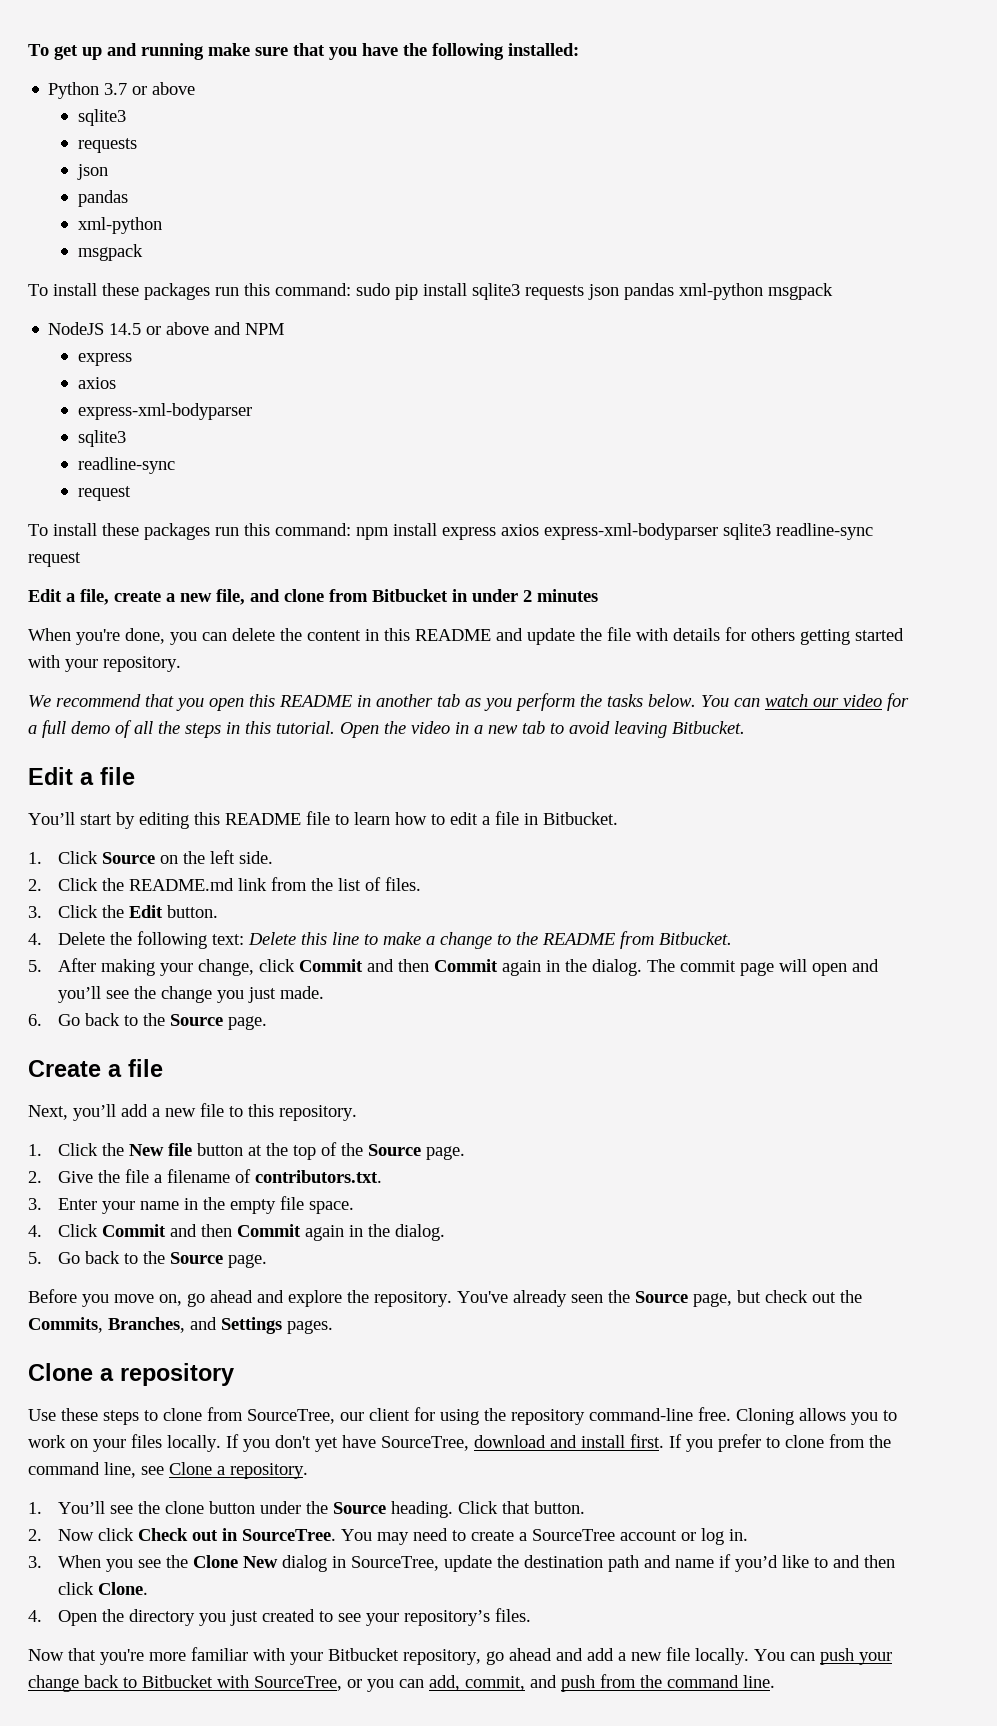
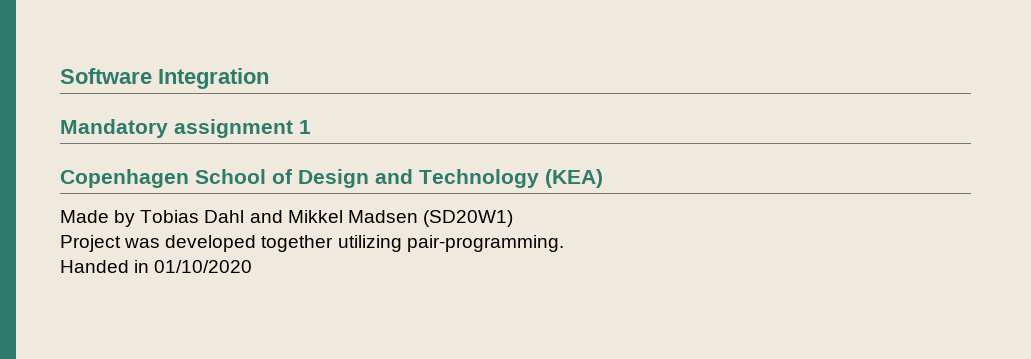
[28,43,579,60] [48,82,196,99] [78,109,127,126] [78,138,138,153] [77,164,109,180] [78,190,129,207] [78,217,163,234] [78,244,144,261] [28,283,833,300] [48,322,285,335] [78,353,133,366] [78,377,117,389] [78,403,253,420] [78,430,127,447] [78,457,176,474] [78,486,132,501] [28,523,873,540] [28,552,81,567] [28,589,598,605] [28,627,904,645] [28,655,181,672] [28,693,909,711] [28,720,745,738] [28,767,135,785] [28,811,618,829] [28,850,273,864] [28,877,421,891] [28,905,218,918] [28,931,732,949] [28,958,879,976] [57,986,324,1003] [28,1013,267,1030] [28,1059,163,1077] [28,1103,357,1121] [28,1142,465,1160] [28,1169,382,1183] [28,1196,354,1214] [28,1224,445,1241] [28,1251,267,1268] [28,1289,862,1307] [28,1317,333,1334] [28,1363,234,1386] [28,1407,897,1425] [28,1434,891,1452] [28,1462,308,1479] [28,1501,585,1518] [28,1528,748,1545] [28,1554,895,1572] [57,1582,148,1595] [28,1608,531,1626] [28,1647,892,1665] [28,1674,775,1692] To get up and running make sure that you have the following installed: // Python 3.7 or above // sqlite3 // requests // json // pandas // xml-python // msgpack // To install these packages run this command: sudo pip install sqlite3 requests json pandas xml-python msgpack // NodeJS 14.5 or above and NPM // express // axios // express-xml-bodyparser // sqlite3 // readline-sync // request // To install these packages run this command: npm install express axios express-xml-bodyparser sqlite3 readline-sync request // Edit a file, create a new file, and clone from Bitbucket in under 2 minutes // When you're done, you can delete the content in this README and update the file with details for others getting started with your repository. // We recommend that you open this README in another tab as you perform the tasks below. You can watch our video for a full demo of all the steps in this tutorial. Open the video in a new tab to avoid leaving Bitbucket. // Edit a file // You’ll start by editing this README file to learn how to edit a file in Bitbucket. // 1. Click Source on the left side. // 2. Click the README.md link from the list of files. // 3. Click the Edit button. // 4. Delete the following text: Delete this line to make a change to the README from Bitbucket. // 5. After making your change, click Commit and then Commit again in the dialog. The commit page will open and you’ll see the change you just made. // 6. Go back to the Source page. // Create a file // Next, you’ll add a new file to this repository. // 1. Click the New file button at the top of the Source page. // 2. Give the file a filename of contributors.txt. // 3. Enter your name in the empty file space. // 4. Click Commit and then Commit again in the dialog. // 5. Go back to the Source page. // Before you move on, go ahead and explore the repository. You've already seen the Source page, but check out the Commits, Branches, and Settings pages. // Clone a repository // Use these steps to clone from SourceTree, our client for using the repository command-line free. Cloning allows you to work on your files locally. If you don't yet have SourceTree, download and install first. If you prefer to clone from the command line, see Clone a repository. // 1. You’ll see the clone button under the Source heading. Click that button. // 2. Now click Check out in SourceTree. You may need to create a SourceTree account or log in. // 3. When you see the Clone New dialog in SourceTree, update the destination path and name if you’d like to and then click Clone. // 4. Open the directory you just created to see your repository’s files. // Now that you're more familiar with your Bitbucket repository, go ahead and add a new file locally. You can push your change back to Bitbucket with SourceTree, or you can add, commit, and push from the command line. -> [60,68,269,89] [60,119,311,138] [60,169,603,188] [60,210,513,227] [60,235,564,252] [60,260,253,273] Software Integration // Mandatory assignment 1 // Copenhagen School of Design and Technology (KEA) // Made by Tobias Dahl and Mikkel Madsen (SD20W1) // Project was developed together utilizing pair-programming. // Handed in 01/10/2020

